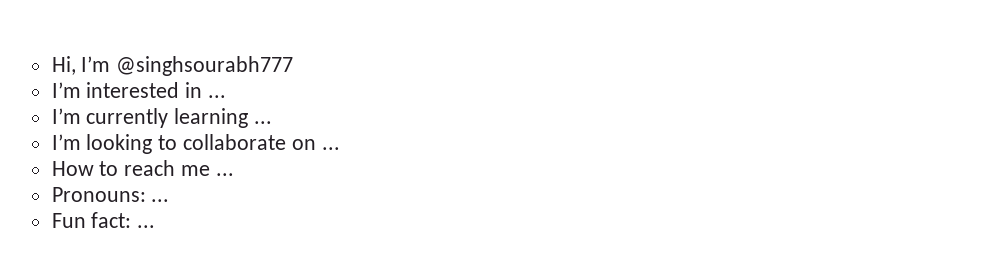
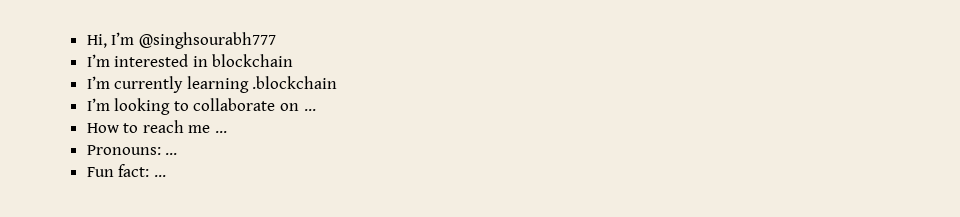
[208,95,227,98] ... -> [212,54,294,67] blockchain
[254,121,273,124] ... -> [252,76,338,89] .blockchain

